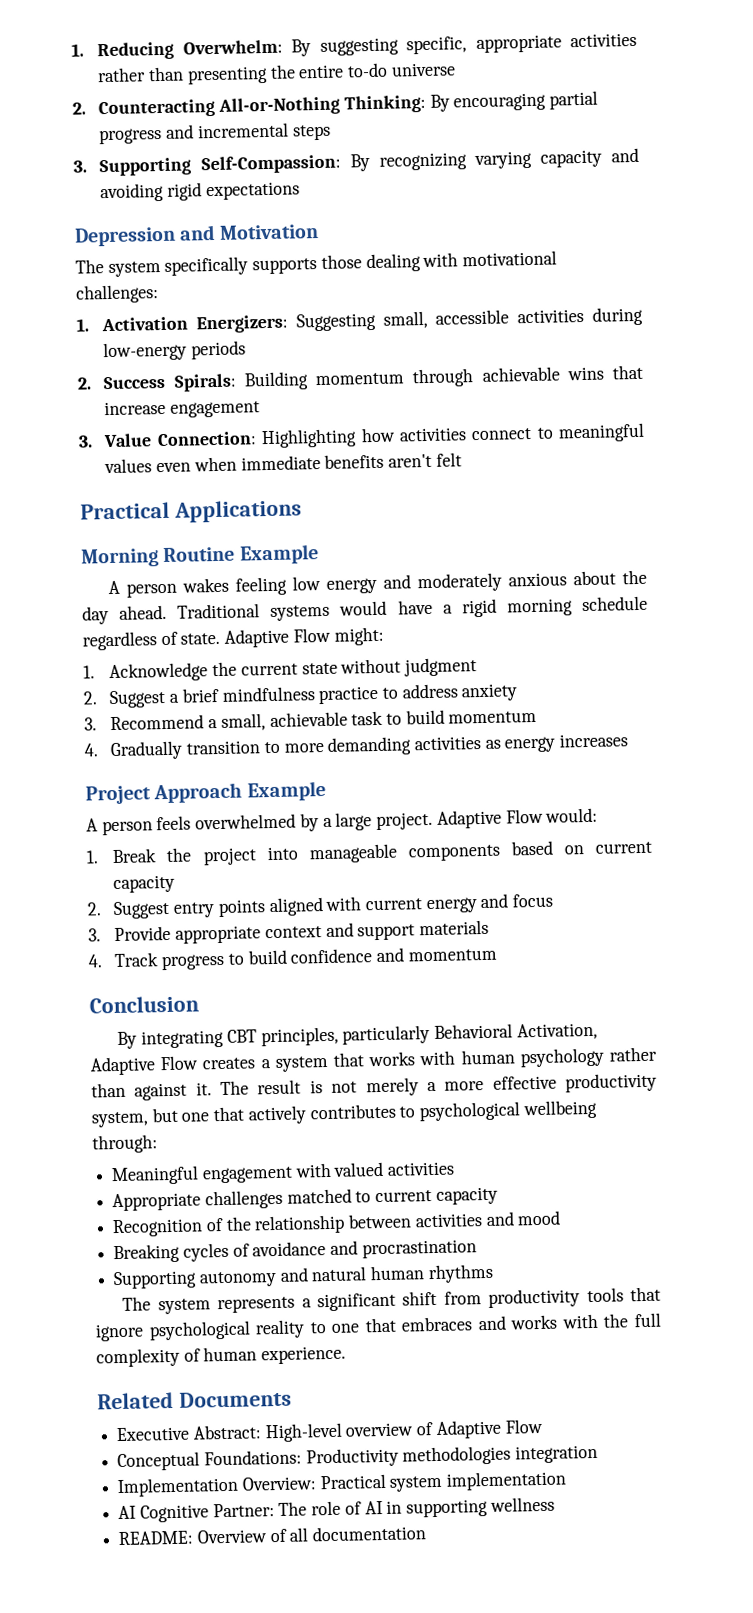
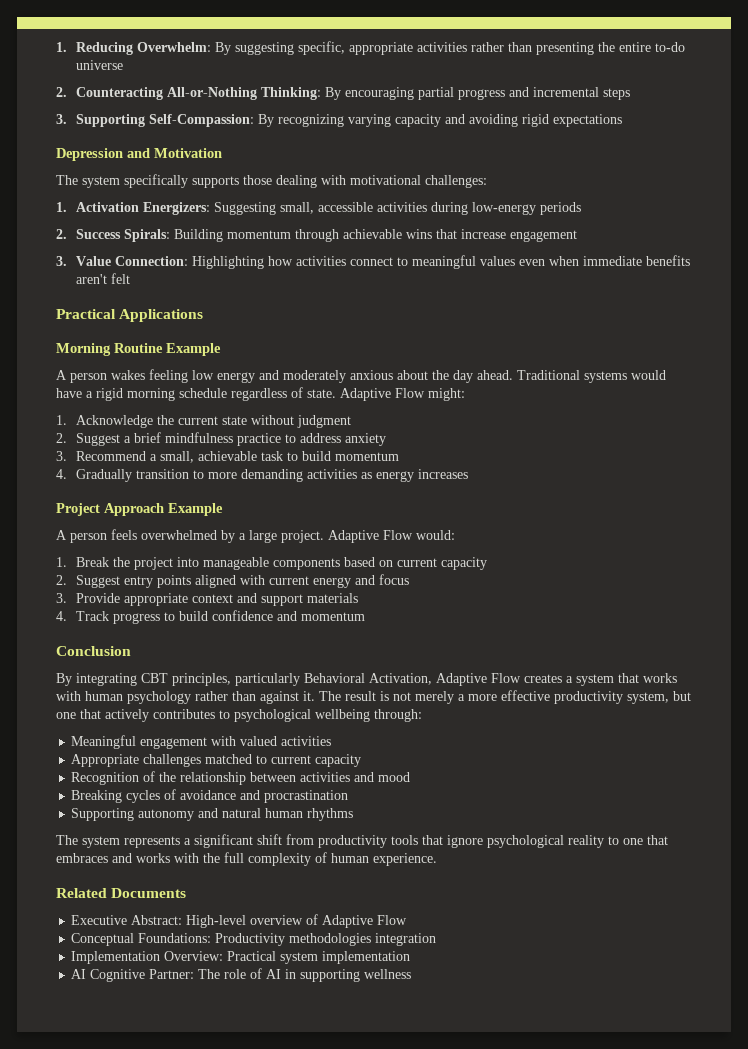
[118,1525,427,1546] // README: Overview of all documentation -> (412, 974) none

